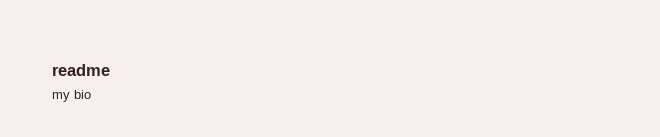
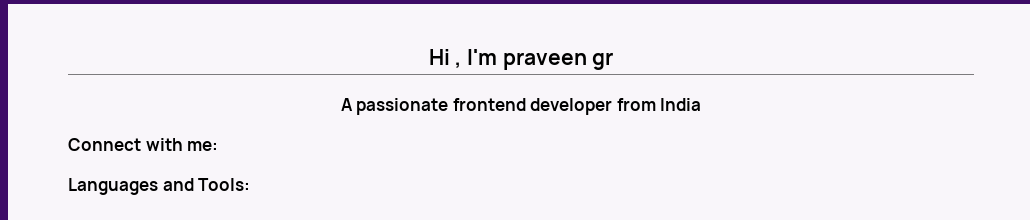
[52,64,110,76] [52,90,91,102] readme // my bio -> [428,49,614,70] [340,98,702,115] [68,138,219,151] [68,178,251,195] Hi , I'm praveen gr // A passionate frontend developer from India // Connect with me: // Languages and Tools:

